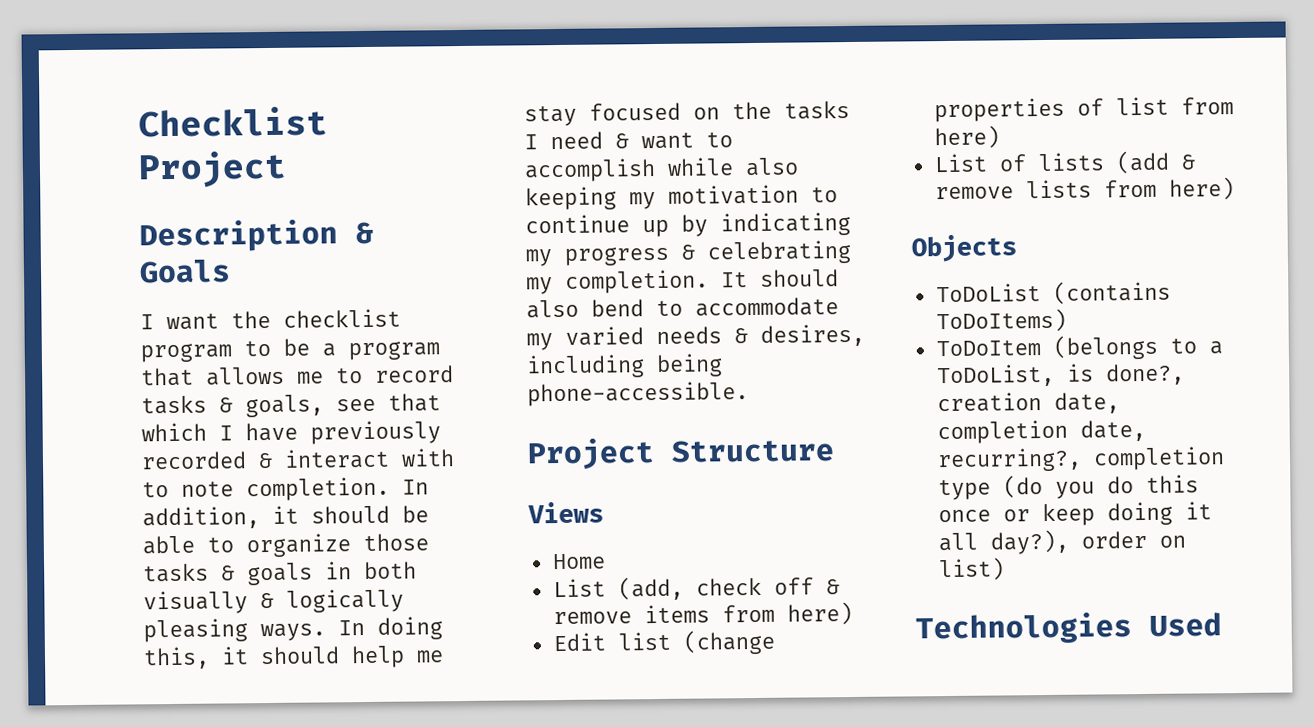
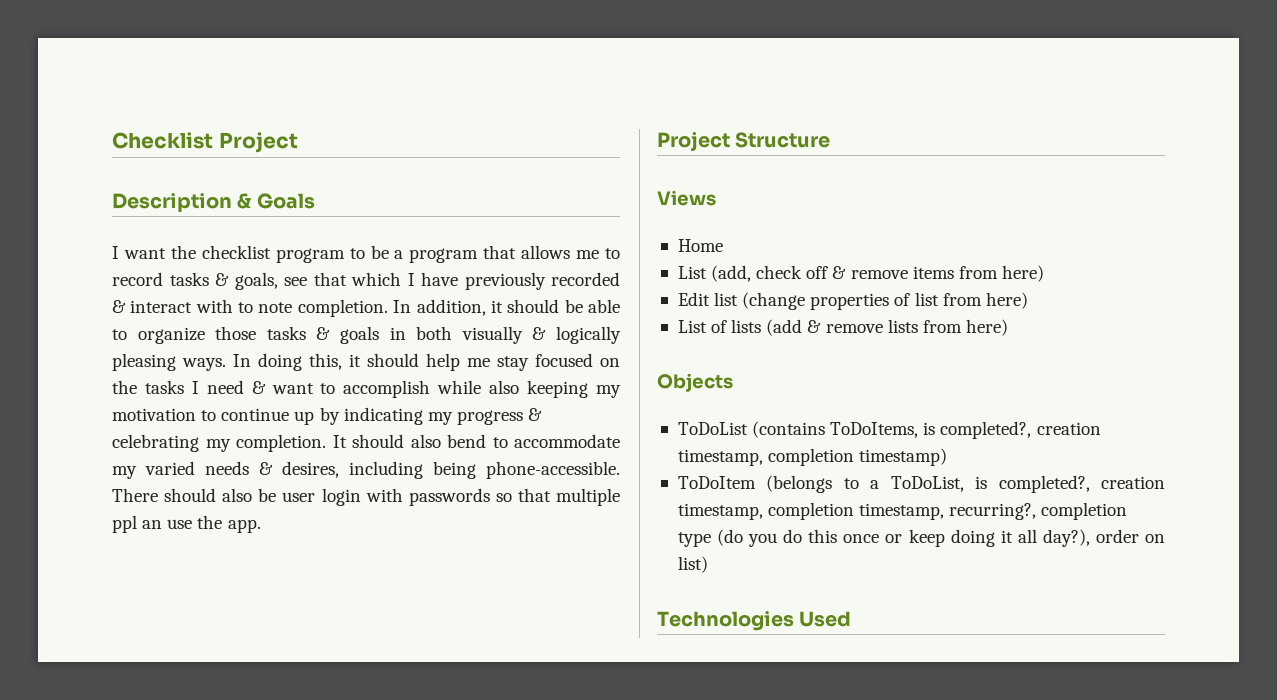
(749, 394) none -> [112,488,620,506] [112,515,261,533] There should also be user login with passwords so that multiple ppl an use the app.
[935,308,1067,334] ToDoItems) -> [830,421,1101,439] [677,448,948,466] ToDoItems, is completed?, creation timestamp, completion timestamp)
[1105,363,1185,386] [936,392,1120,414] [936,419,1146,445] done?, creation date, completion date, -> [998,475,1165,493] [677,502,945,520] completed?, creation timestamp, completion timestamp,

